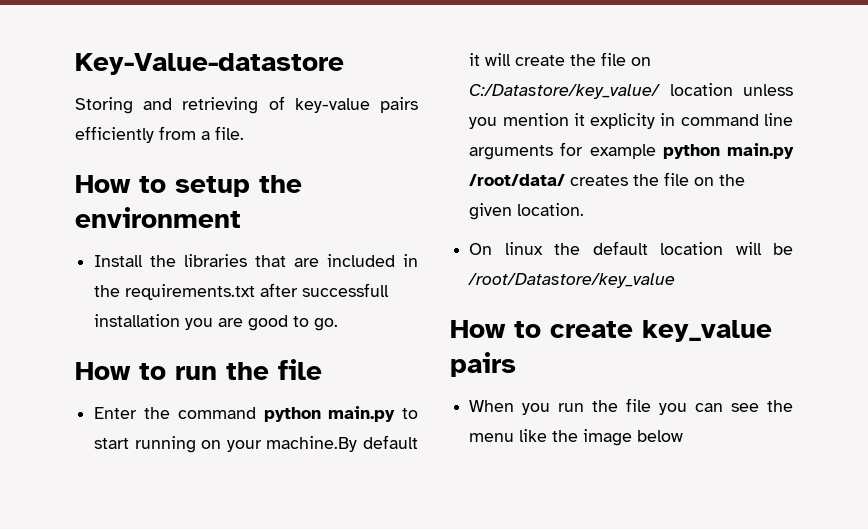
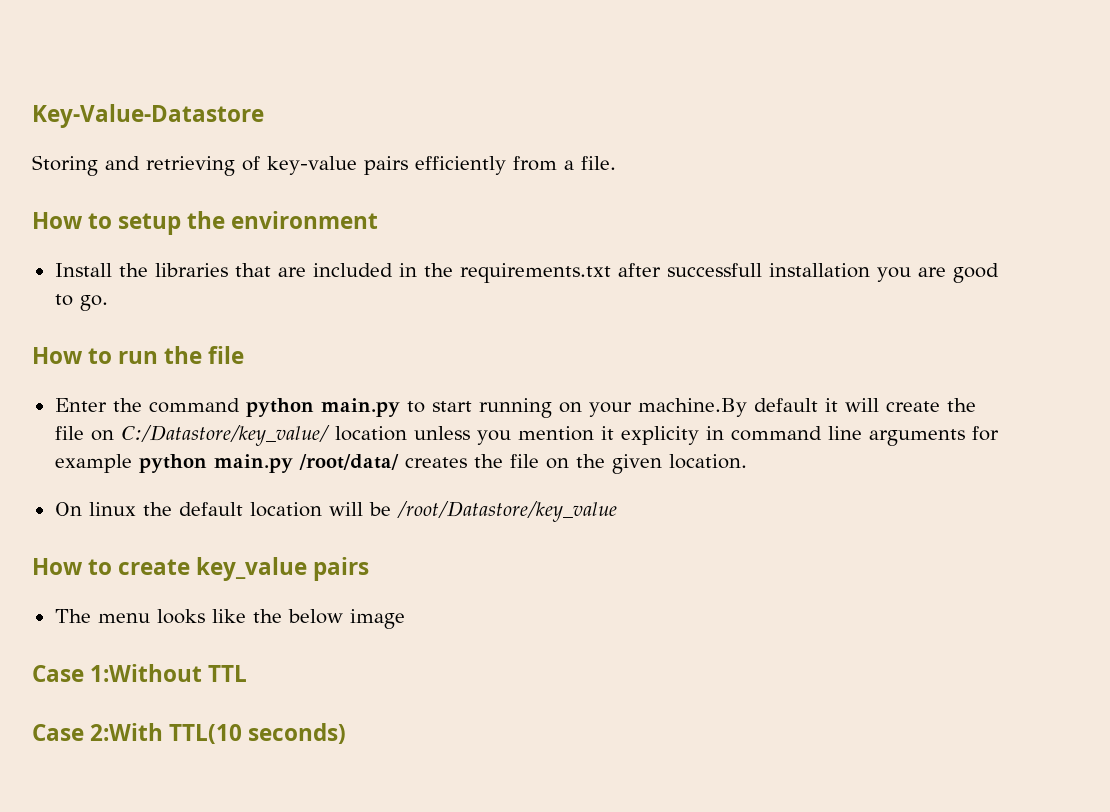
[75,53,344,75] Key-Value-datastore -> [32,104,264,128] Key-Value-Datastore
[469,398,793,415] [469,433,515,442] When you run the file you can see the menu -> [54,609,205,624] The menu looks
(579, 436) none -> [287,609,343,624] below
[637,430,684,442] below -> [32,664,248,682] [32,723,347,744] // Case 1:Without TTL // Case 2:With TTL(10 seconds)

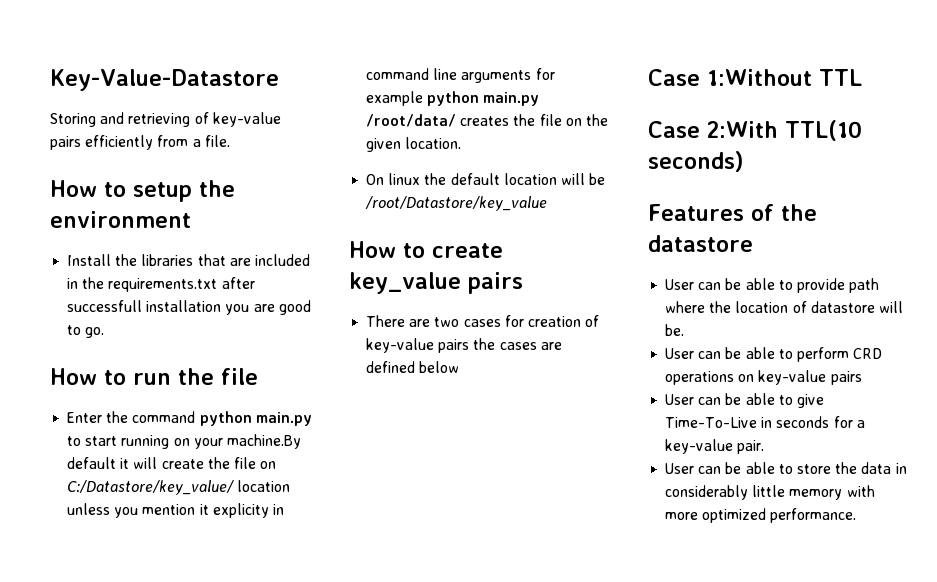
[54,609,282,624] The menu looks like the -> [366,315,600,327] [366,338,562,353] [366,361,416,373] There are two cases for creation of key-value pairs the cases are defined
[349,609,405,629] image -> (460, 367) none
(347, 733) none -> [648,204,817,221] [648,235,753,252] [665,278,880,293] [665,301,903,313] [665,324,685,336] [665,347,883,362] [665,370,862,385] [665,393,824,408] [665,416,865,428] [665,439,765,454] [665,462,907,474] [665,485,875,500] [665,508,857,523] // Features of the datastore // User can be able to provide path where the location of datastore will be. // User can be able to perform CRD operations on key-value pairs // User can be able to give Time-To-Live in seconds for a key-value pair. // User can be able to store the data in considerably little memory with more optimized performance.

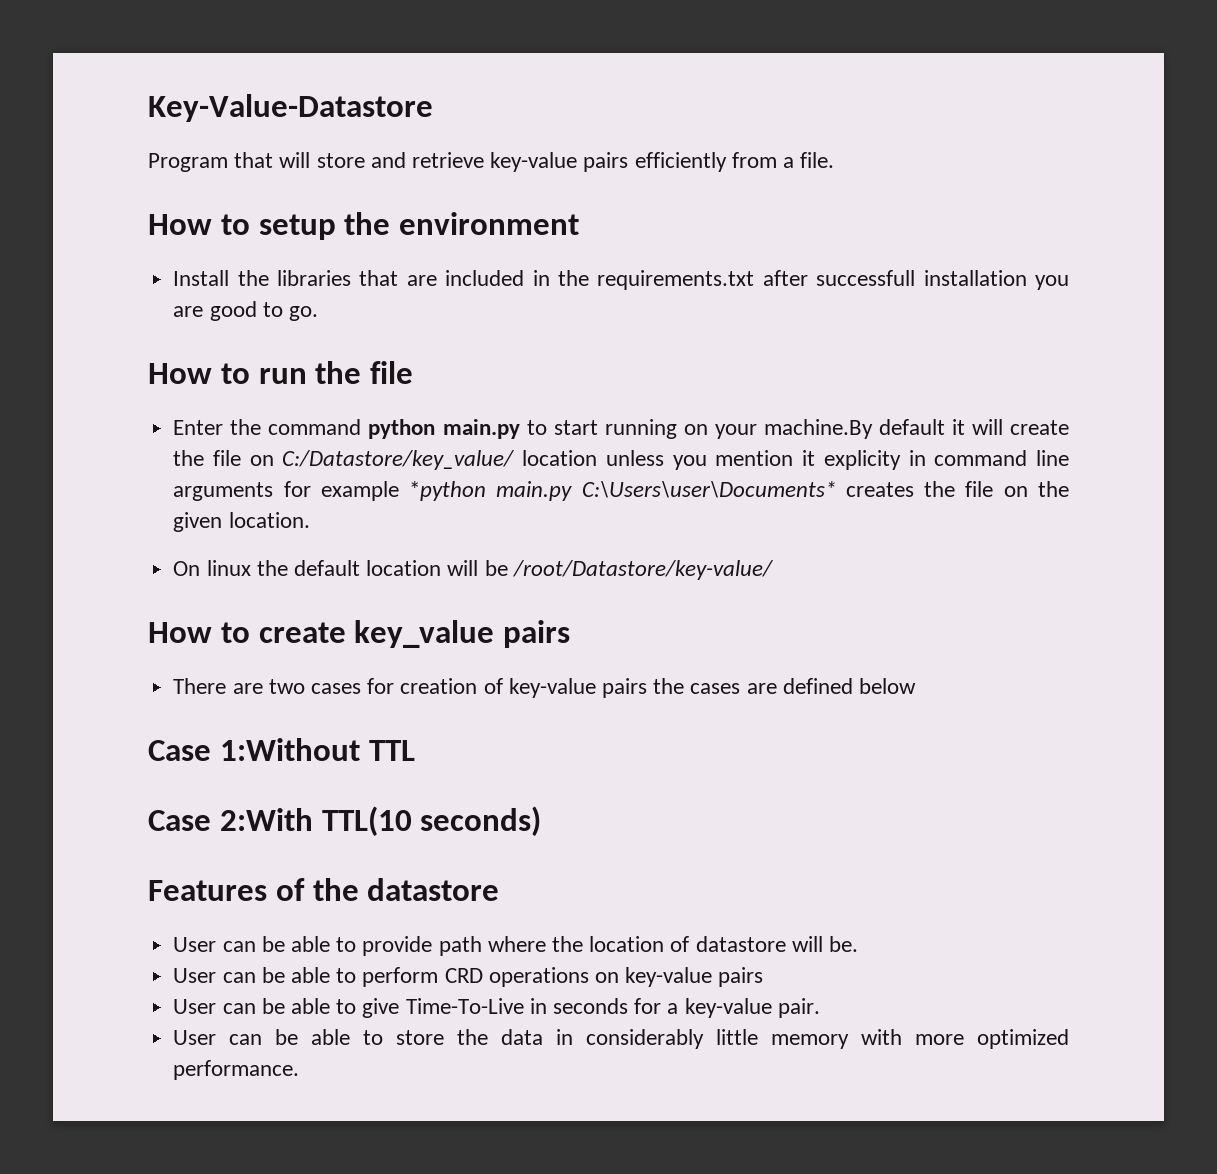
[50,112,209,127] Storing and retrieving of -> [148,152,485,172] Program that will store and retrieve
[427,91,540,106] [366,114,457,127] python main.py /root/data/ -> [409,481,836,501] *python main.py C:\Users\user\Documents*
[365,196,548,211] /root/Datastore/key_value -> [512,560,774,580] /root/Datastore/key-value/

